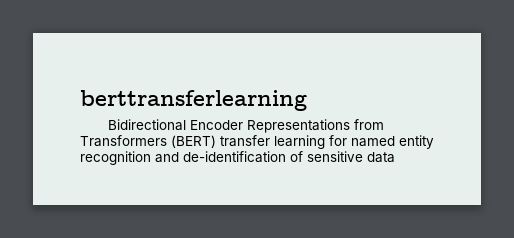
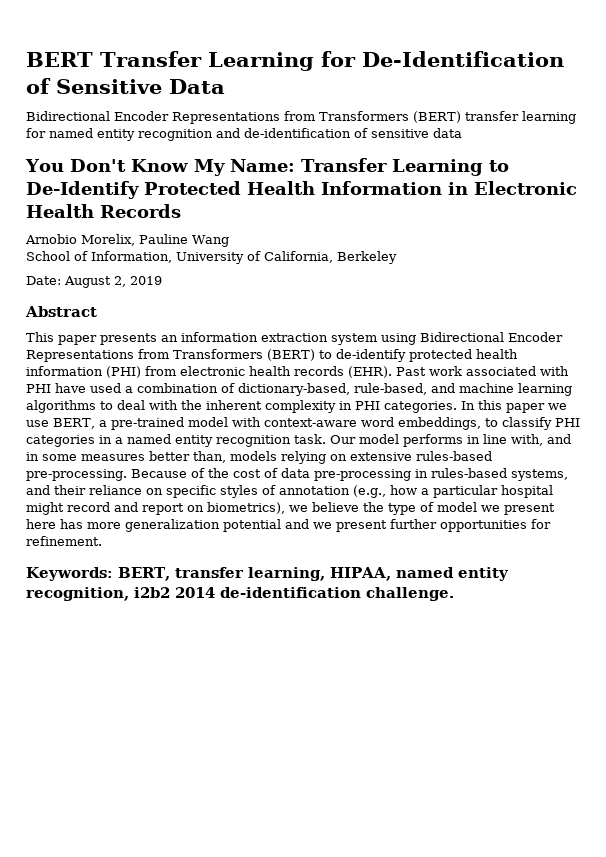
[80,90,307,111] berttransferlearning -> [26,51,564,71] [26,78,225,94] BERT Transfer Learning for De-Identification of Sensitive Data
(395, 157) none -> [25,158,509,176] [26,181,577,199] [26,204,181,218] [25,234,229,247] [26,251,397,264] [26,276,162,288] [25,306,97,317] [26,332,563,345] [26,349,518,362] [26,366,569,378] [26,383,572,396] [26,400,567,413] [26,417,580,430] [26,434,571,447] [26,451,492,464] [26,468,568,481] [26,485,553,498] [26,502,555,515] [26,519,551,532] [26,536,102,546] [26,567,509,581] [26,587,454,601] // You Don't Know My Name: Transfer Learning to De-Identify Protected Health Information in Electronic Health Records // Arnobio Morelix, Pauline Wang // School of Information, University of California, Berkeley // Date: August 2, 2019 // Abstract // This paper presents an information extraction system using Bidirectional Encoder Representations from Transformers (BERT) to de-identify protected health information (PHI) from electronic health records (EHR). Past work associated with PHI have used a combination of dictionary-based, rule-based, and machine learning algorithms to deal with the inherent complexity in PHI categories. In this paper we use BERT, a pre-trained model with context-aware word embeddings, to classify PHI categories in a named entity recognition task. Our model performs in line with, and in some measures better than, models relying on extensive rules-based pre-processing. Because of the cost of data pre-processing in rules-based systems, and their reliance on specific styles of annotation (e.g., how a particular hospital might record and report on biometrics), we believe the type of model we present here has more generalization potential and we present further opportunities for refinement. // Keywords: BERT, transfer learning, HIPAA, named entity recognition, i2b2 2014 de-identification challenge.

